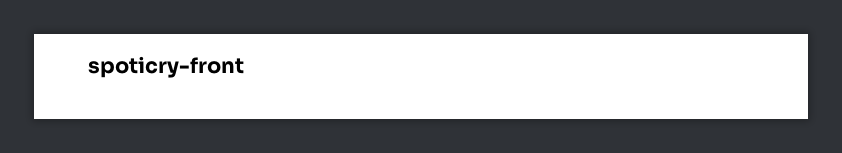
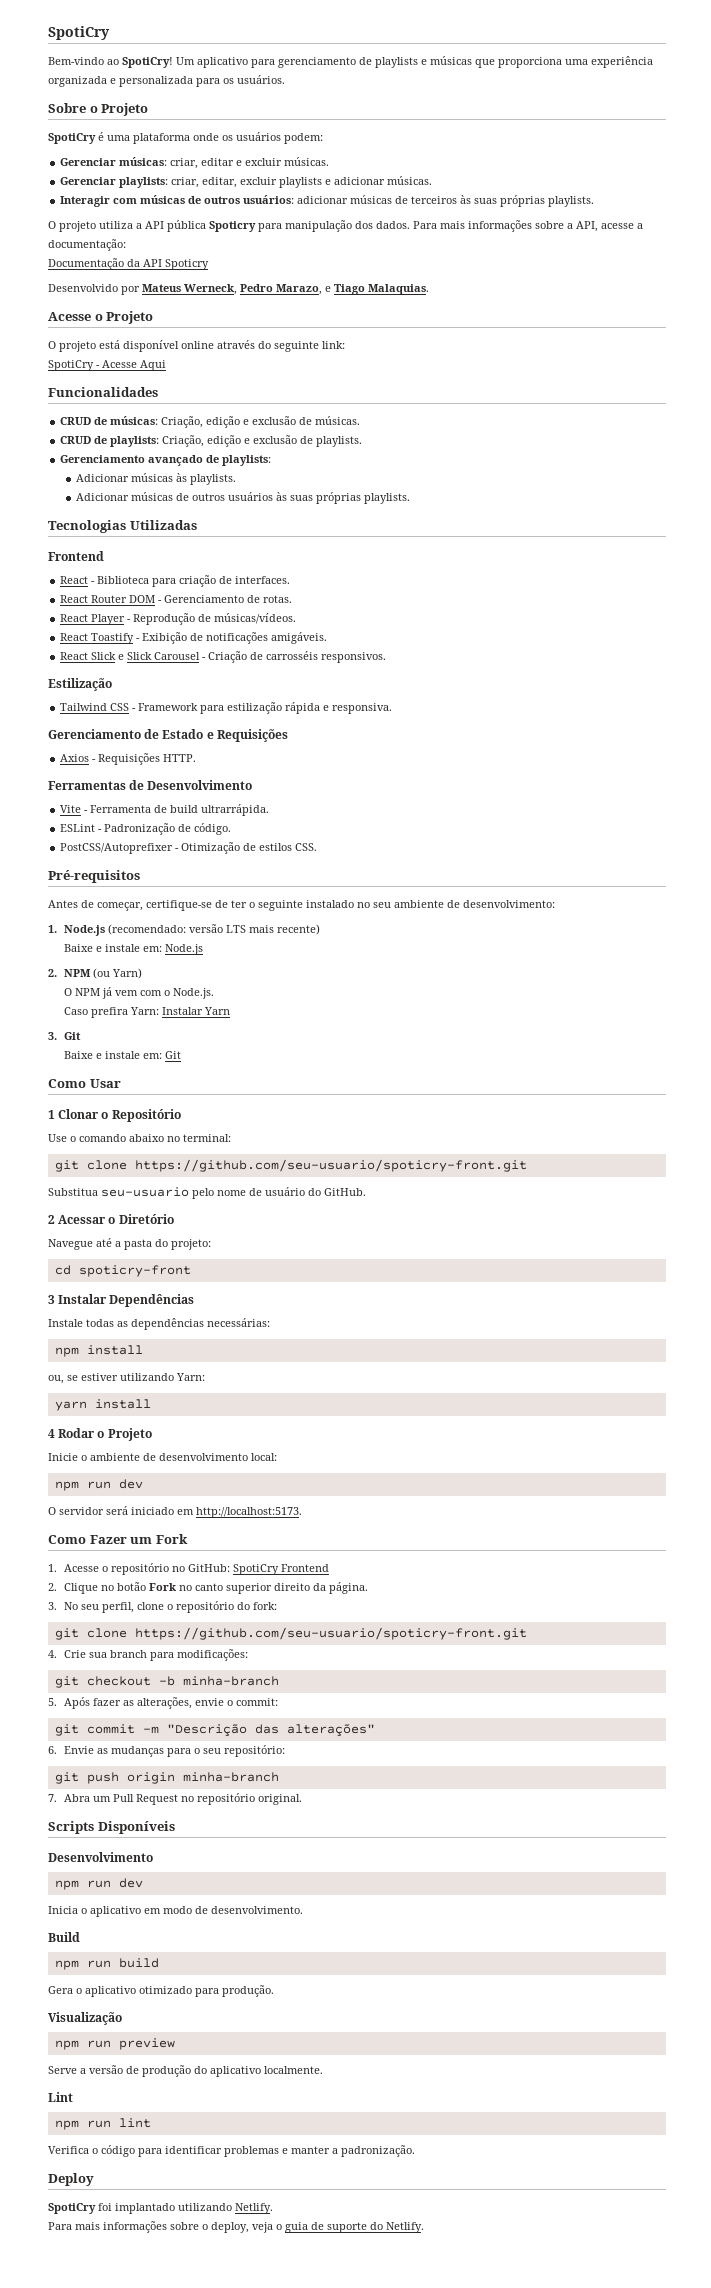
[88,56,244,78] spoticry-front -> [48,26,110,40] [48,56,653,68] [48,75,285,87] [48,103,149,116] [48,132,323,144] [60,157,330,169] [60,176,433,188] [60,195,595,207] [48,220,643,232] [48,239,126,251] [48,258,209,270] [48,284,429,295] [48,311,154,324] [48,340,345,352] [48,360,166,371] [48,387,158,397] [60,416,361,428] [60,435,363,447] [60,455,272,466] [76,473,237,485] [76,492,411,504] [48,520,197,533] [48,551,104,561] [60,575,291,587] [60,595,293,603] [60,613,297,625] [60,632,328,644] [60,651,387,663] [48,678,112,691] [60,702,393,714] [48,729,288,742] [60,753,197,765] [48,780,253,790] [60,804,270,816] [60,823,232,835] [60,842,318,854] [48,870,140,883] [48,900,555,911] [48,924,321,936] [64,944,204,955] [48,968,143,979] [64,987,215,999] [64,1007,231,1018] [48,1032,82,1040] [64,1051,182,1059] [48,1079,121,1088] [48,1109,181,1122] [48,1134,231,1142] [54,1159,527,1172] [48,1187,366,1199] [48,1214,174,1224] [48,1238,211,1250] [54,1265,191,1277] [48,1294,195,1307] [48,1318,270,1330] [54,1345,143,1357] [48,1373,205,1384] [54,1399,151,1411] [48,1428,152,1441] [48,1453,277,1461] [54,1479,143,1491] [48,1506,302,1518] [48,1534,188,1544] [48,1563,330,1575] [48,1582,369,1594] [48,1601,278,1613] [54,1627,527,1640] [48,1649,249,1661] [54,1676,279,1688] [48,1697,279,1709] [54,1724,375,1737] [48,1745,286,1757] [54,1772,279,1784] [48,1793,303,1805] [48,1821,175,1834] [48,1852,153,1862] [54,1878,143,1890] [48,1906,303,1917] [48,1932,80,1942] [54,1958,159,1970] [48,1985,274,1997] [48,2012,122,2025] [54,2038,175,2050] [48,2065,323,2077] [48,2092,73,2102] [54,2118,151,2130] [48,2145,415,2157] [48,2173,94,2186] [48,2203,273,2214] [48,2221,424,2233] SpotiCry // Bem-vindo ao SpotiCry! Um aplicativo para gerenciamento de playlists e músicas que proporciona uma experiência organizada e personalizada para os usuários. // Sobre o Projeto // SpotiCry é uma plataforma onde os usuários podem: // Gerenciar músicas: criar, editar e excluir músicas. // Gerenciar playlists: criar, editar, excluir playlists e adicionar músicas. // Interagir com músicas de outros usuários: adicionar músicas de terceiros às suas próprias playlists. // O projeto utiliza a API pública Spoticry para manipulação dos dados. Para mais informações sobre a API, acesse a documentação: // Documentação da API Spoticry // Desenvolvido por Mateus Werneck, Pedro Marazo, e Tiago Malaquias. // Acesse o Projeto // O projeto está disponível online através do seguinte link: // SpotiCry - Acesse Aqui // Funcionalidades // CRUD de músicas: Criação, edição e exclusão de músicas. // CRUD de playlists: Criação, edição e exclusão de playlists. // Gerenciamento avançado de playlists: // Adicionar músicas às playlists. // Adicionar músicas de outros usuários às suas próprias playlists. // Tecnologias Utilizadas // Frontend // React - Biblioteca para criação de interfaces. // React Router DOM - Gerenciamento de rotas. // React Player - Reprodução de músicas/vídeos. // React Toastify - Exibição de notificações amigáveis. // React Slick e Slick Carousel - Criação de carrosséis responsivos. // Estilização // Tailwind CSS - Framework para estilização rápida e responsiva. // Gerenciamento de Estado e Requisições // Axios - Requisições HTTP. // Ferramentas de Desenvolvimento // Vite - Ferramenta de build ultrarrápida. // ESLint - Padronização de código. // PostCSS/Autoprefixer - Otimização de estilos CSS. // Pré-requisitos // Antes de começar, certifique-se de ter o seguinte instalado no seu ambiente de desenvolvimento: // 1. Node.js (recomendado: versão LTS mais recente) // Baixe e instale em: Node.js // 2. NPM (ou Yarn) // O NPM já vem com o Node.js. // Caso prefira Yarn: Instalar Yarn // 3. Git // Baixe e instale em: Git // Como Usar // 1 Clonar o Repositório // Use o comando abaixo no terminal: // git clone https://github.com/seu-usuario/spoticry-front.git // Substitua seu-usuario pelo nome de usuário do GitHub. // 2 Acessar o Diretório // Navegue até a pasta do projeto: // cd spoticry-front // 3 Instalar Dependências // Instale todas as dependências necessárias: // npm install // ou, se estiver utilizando Yarn: // yarn install // 4 Rodar o Projeto // Inicie o ambiente de desenvolvimento local: // npm run dev // O servidor será iniciado em http://localhost:5173. // Como Fazer um Fork // 1. Acesse o repositório no GitHub: SpotiCry Frontend // 2. Clique no botão Fork no canto superior direito da página. // 3. No seu perfil, clone o repositório do fork: // git clone https://github.com/seu-usuario/spoticry-front.git // 4. Crie sua branch para modificações: // git checkout -b minha-branch // 5. Após fazer as alterações, envie o commit: // git commit -m "Descrição das alterações" // 6. Envie as mudanças para o seu repositório: // git push origin minha-branch // 7. Abra um Pull Request no repositório original. // Scripts Disponíveis // Desenvolvimento // npm run dev // Inicia o aplicativo em modo de desenvolvimento. // Build // npm run build // Gera o aplicativo otimizado para produção. // Visualização // npm run preview // Serve a versão de produção do aplicativo localmente. // Lint // npm run lint // Verifica o código para identificar problemas e manter a padronização. // Deploy // SpotiCry foi implantado utilizando Netlify. // Para mais informações sobre o deploy, veja o guia de suporte do Netlify.

